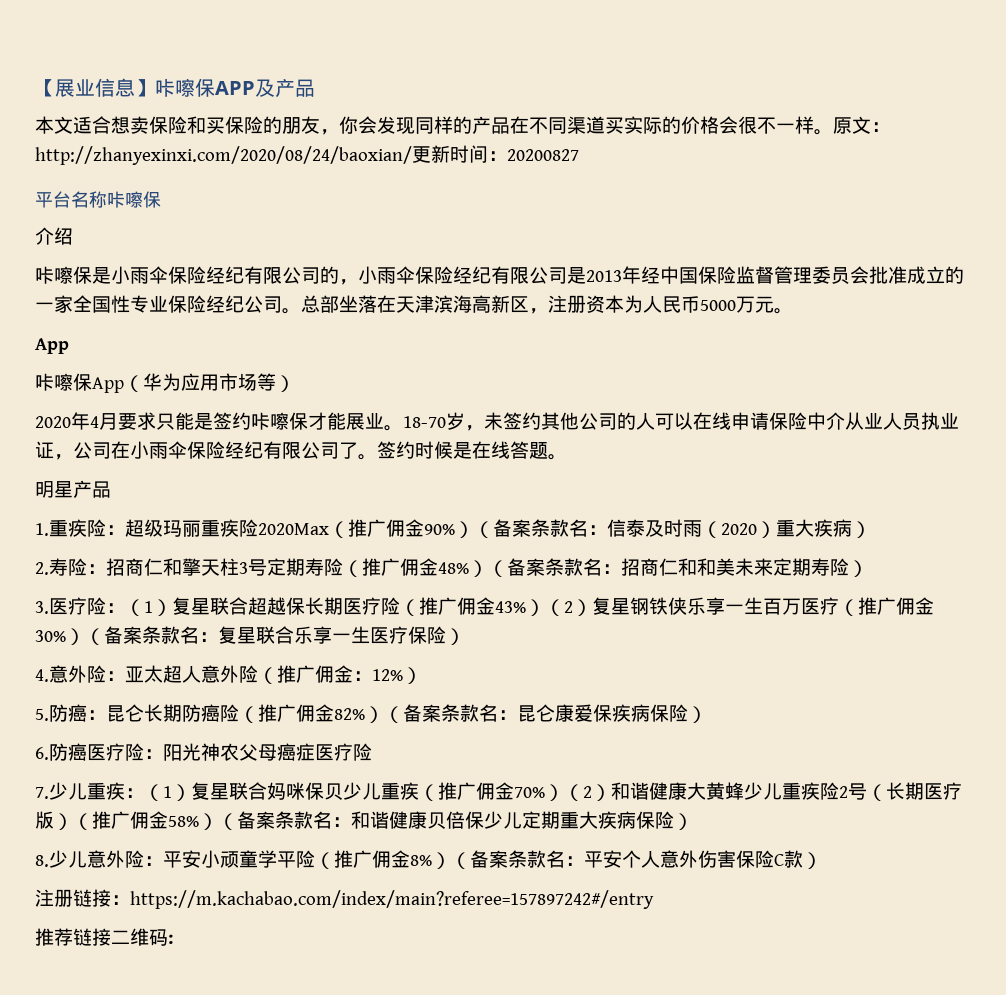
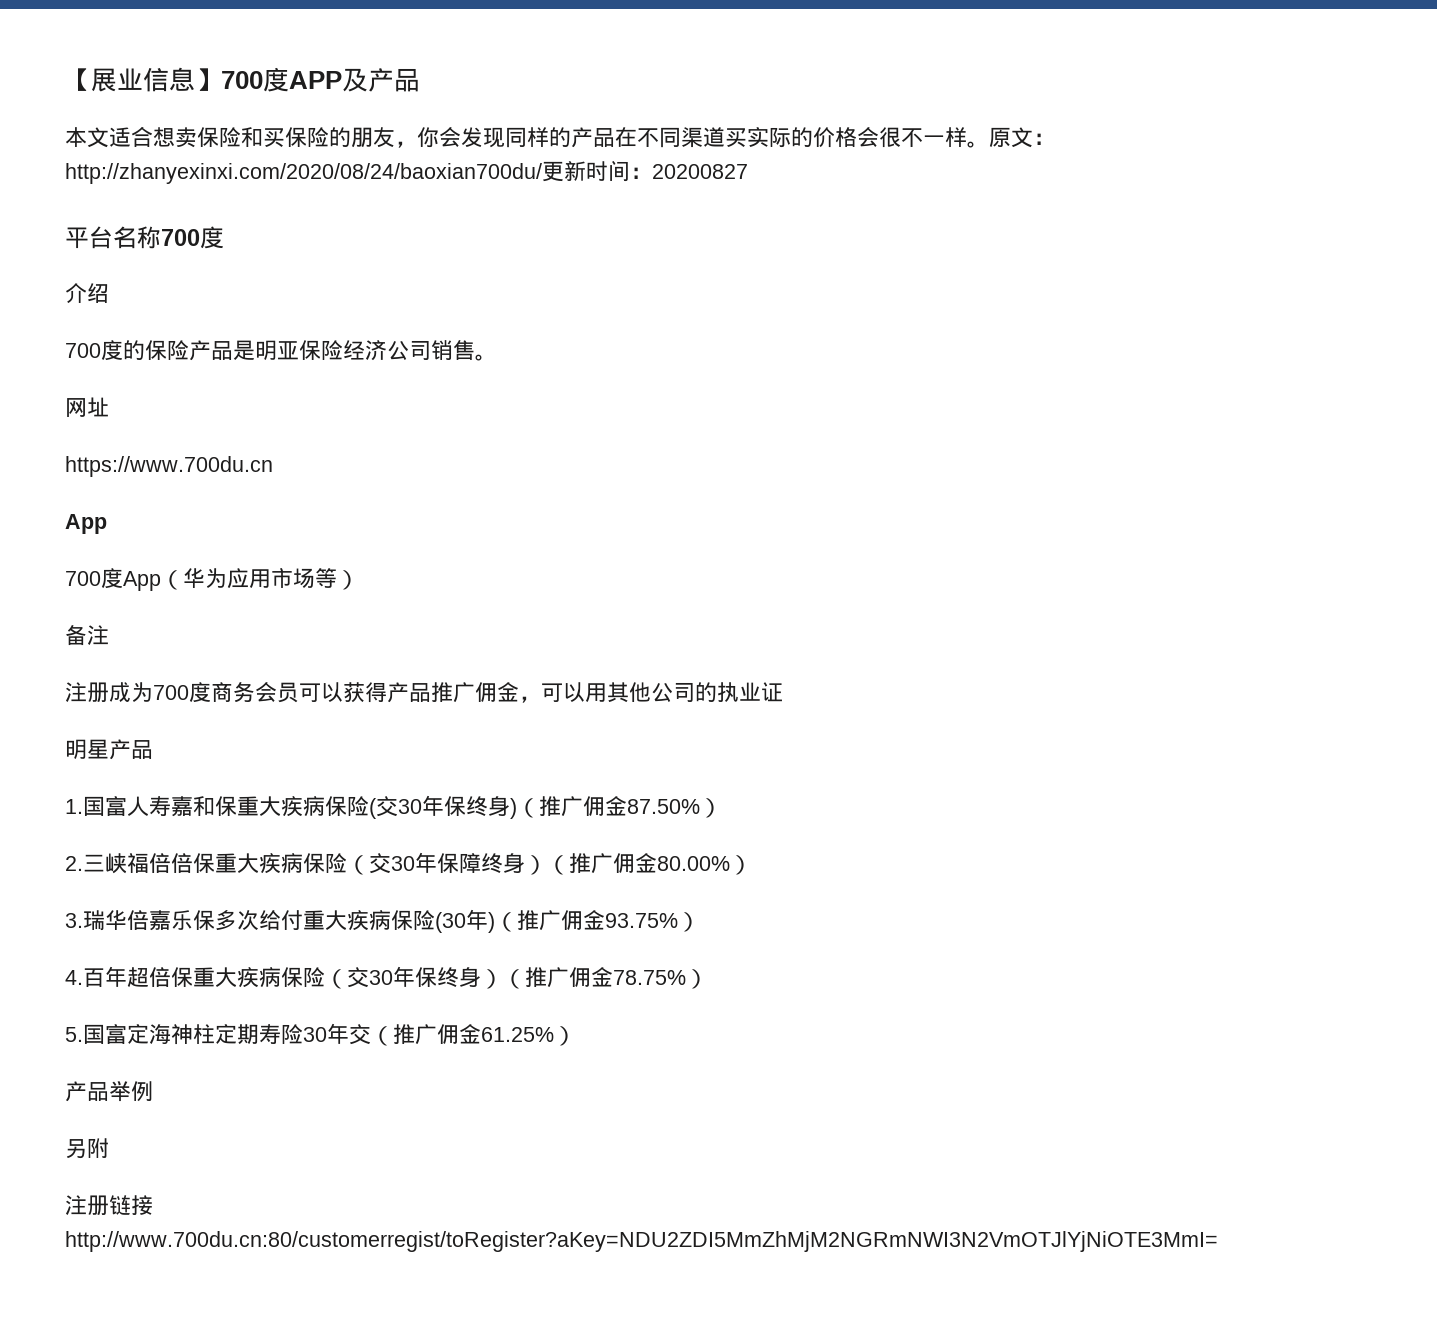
[155,78,215,97] 咔嚓保 -> [221,67,289,92] 700度
[35,146,412,165] http://zhanyexinxi.com/2020/08/24/baoxian/ -> [65,163,542,184] http://zhanyexinxi.com/2020/08/24/baoxian700du/
[107,191,161,208] 咔嚓保 -> [161,226,224,249] 700度
[35,266,964,285] [35,295,793,314] 咔嚓保是小雨伞保险经纪有限公司的，小雨伞保险经纪有限公司是2013年经中国保险监督管理委员会批准成立的一家全国性专业保险经纪公司。总部坐落在天津滨海高新区，注册资本为人民币5000万元。 -> [65,340,497,361] [65,397,109,417] [65,456,273,477] 700度的保险产品是明亚保险经济公司销售。 // 网址 // https://www.700du.cn
[35,373,92,391] 咔嚓保 -> [65,568,123,589] 700度
[35,412,959,431] [35,441,567,460] [35,480,111,498] [35,519,871,538] [35,558,868,577] [35,597,934,616] [35,626,465,645] [35,665,422,684] [35,704,707,723] [35,743,372,761] [35,782,962,801] [35,811,693,830] [35,850,822,869] [35,889,654,909] [35,928,173,946] 2020年4月要求只能是签约咔嚓保才能展业。18-70岁，未签约其他公司的人可以在线申请保险中介从业人员执业证，公司在小雨伞保险经纪有限公司了。签约时候是在线答题。 // 明星产品 // 1.重疾险：超级玛丽重疾险2020Max（推广佣金90%）（备案条款名：信泰及时雨（2020）重大疾病） // 2.寿险：招商仁和擎天柱3号定期寿险（推广佣金48%）（备案条款名：招商仁和和美未来定期寿险） // 3.医疗险：（1）复星联合超越保长期医疗险（推广佣金43%）（2）复星钢铁侠乐享一生百万医疗（推广佣金30%）（备案条款名：复星联合乐享一生医疗保险） // 4.意外险：亚太超人意外险（推广佣金：12%） // 5.防癌：昆仑长期防癌险（推广佣金82%）（备案条款名：昆仑康爱保疾病保险） // 6.防癌医疗险：阳光神农父母癌症医疗险 // 7.少儿重疾：（1）复星联合妈咪保贝少儿重疾（推广佣金70%）（2）和谐健康大黄蜂少儿重疾险2号（长期医疗版）（推广佣金58%）（备案条款名：和谐健康贝倍保少儿定期重大疾病保险） // 8.少儿意外险：平安小顽童学平险（推广佣金8%）（备案条款名：平安个人意外伤害保险C款） // 注册链接：https://m.kachabao.com/index/main?referee=157897242#/entry // 推荐链接二维码: -> [65,625,109,646] [65,682,783,703] [65,739,153,760] [65,795,722,819] [65,852,752,875] [65,909,700,933] [65,966,708,989] [65,1023,576,1046] [65,1081,153,1102] [65,1138,109,1159] [65,1195,153,1216] [65,1231,1218,1252] 备注 // 注册成为700度商务会员可以获得产品推广佣金，可以用其他公司的执业证 // 明星产品 // 1.国富人寿嘉和保重大疾病保险(交30年保终身)（推广佣金87.50%） // 2.三峡福倍倍保重大疾病保险（交30年保障终身）（推广佣金80.00%） // 3.瑞华倍嘉乐保多次给付重大疾病保险(30年)（推广佣金93.75%） // 4.百年超倍保重大疾病保险（交30年保终身）（推广佣金78.75%） // 5.国富定海神柱定期寿险30年交（推广佣金61.25%） // 产品举例 // 另附 // 注册链接 // http://www.700du.cn:80/customerregist/toRegister?aKey=NDU2ZDI5MmZhMjM2NGRmNWI3N2VmOTJlYjNiOTE3MmI=

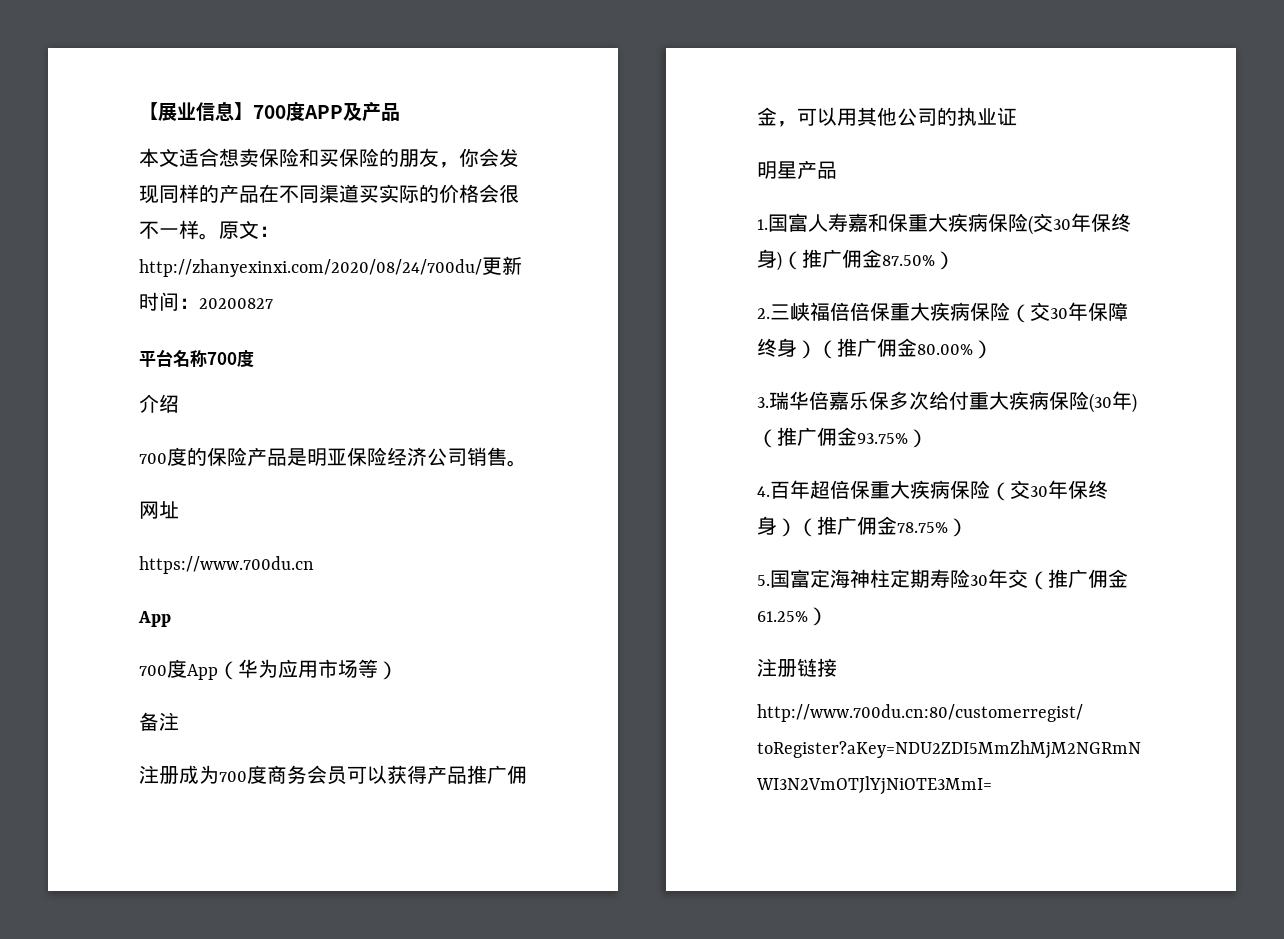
[65,163,542,184] http://zhanyexinxi.com/2020/08/24/baoxian700du/ -> [139,259,482,277] http://zhanyexinxi.com/2020/08/24/700du/
[65,1081,153,1102] [65,1138,109,1159] // 产品举例 // 另附 -> (828, 616) none

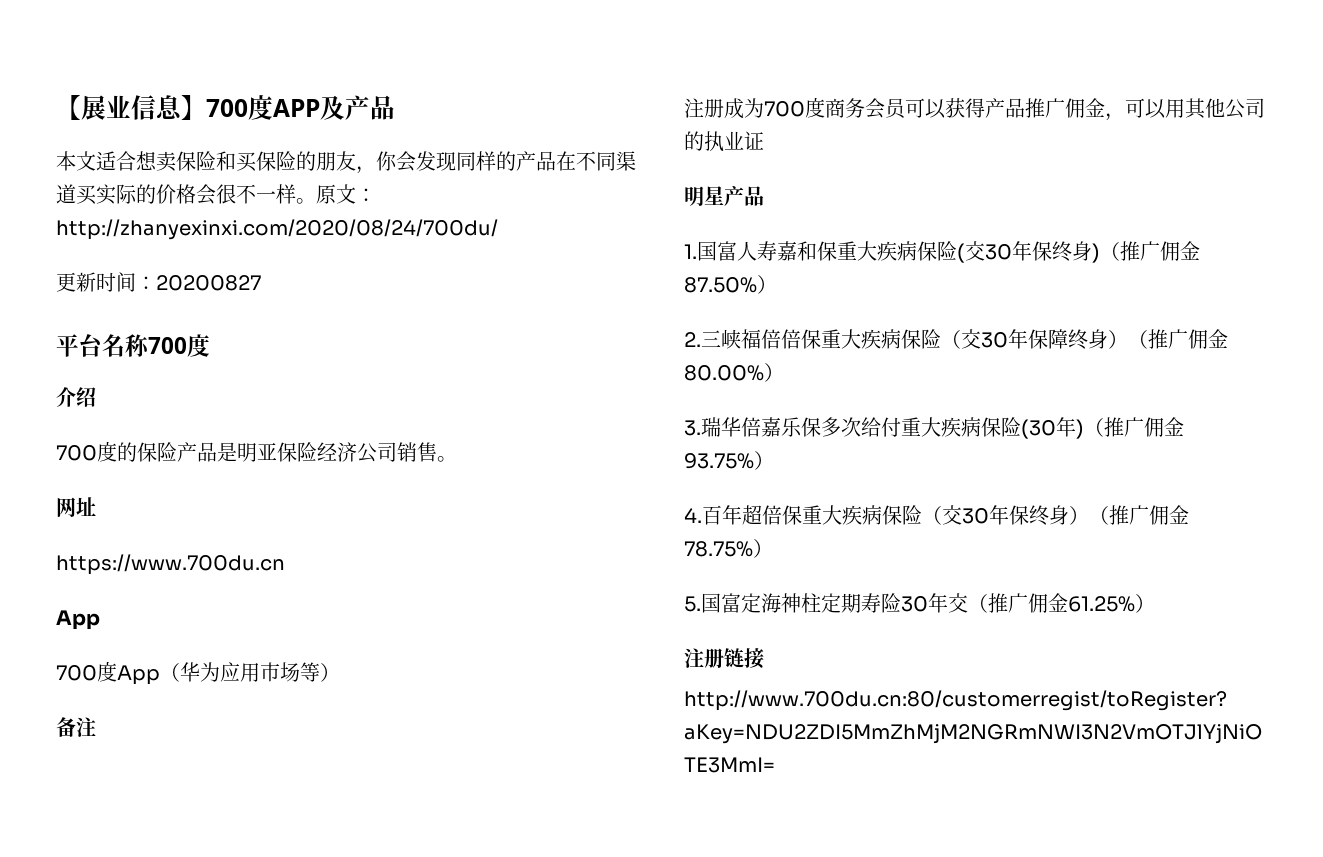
(482, 268) none -> (498, 229) //

